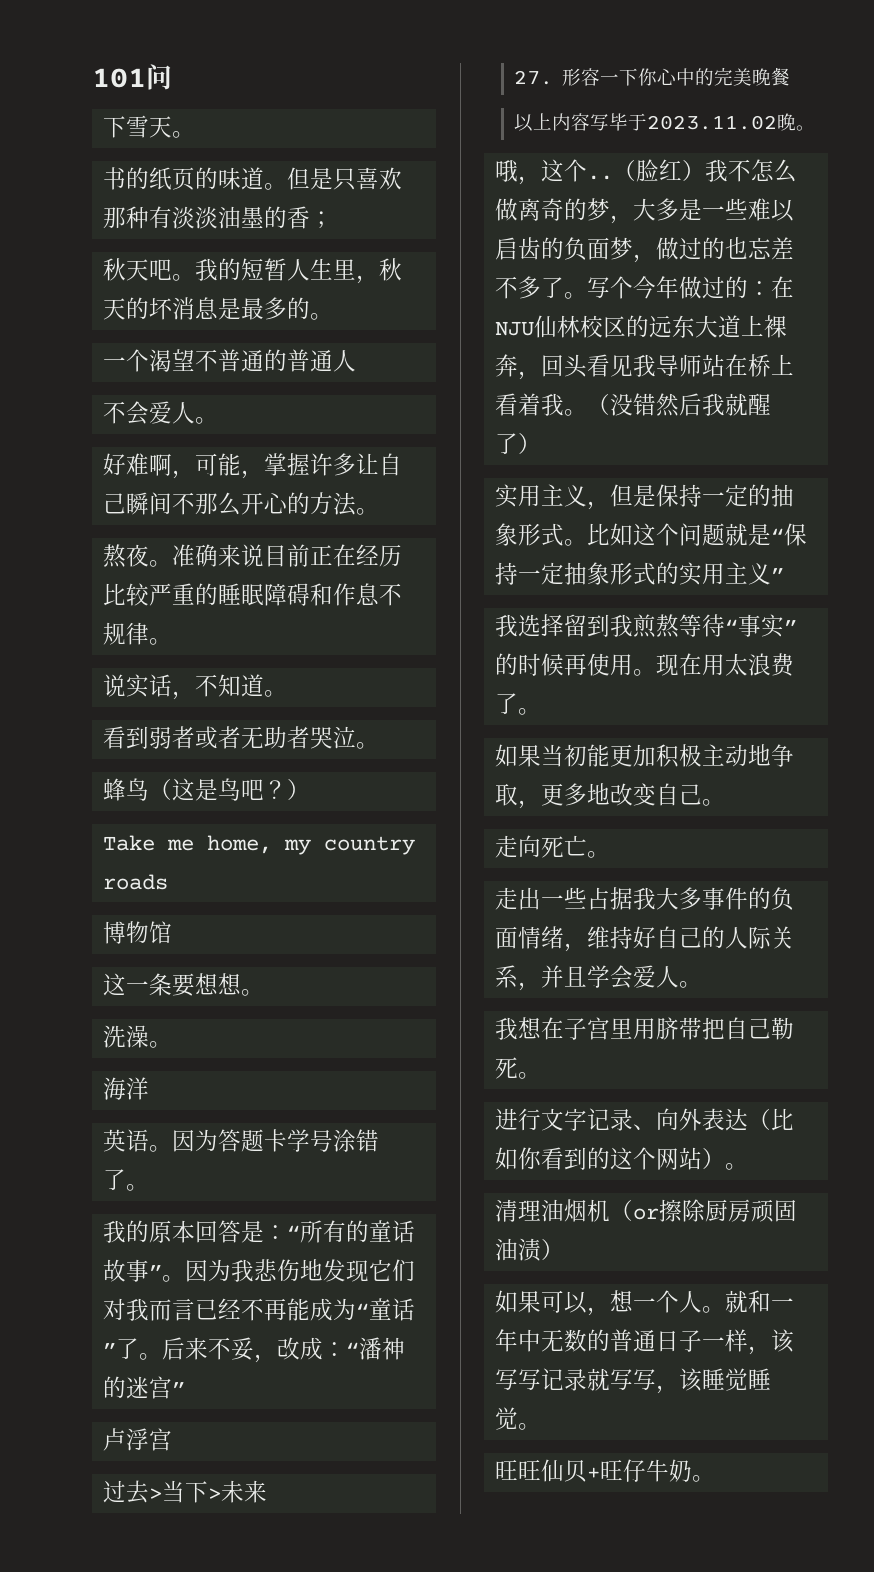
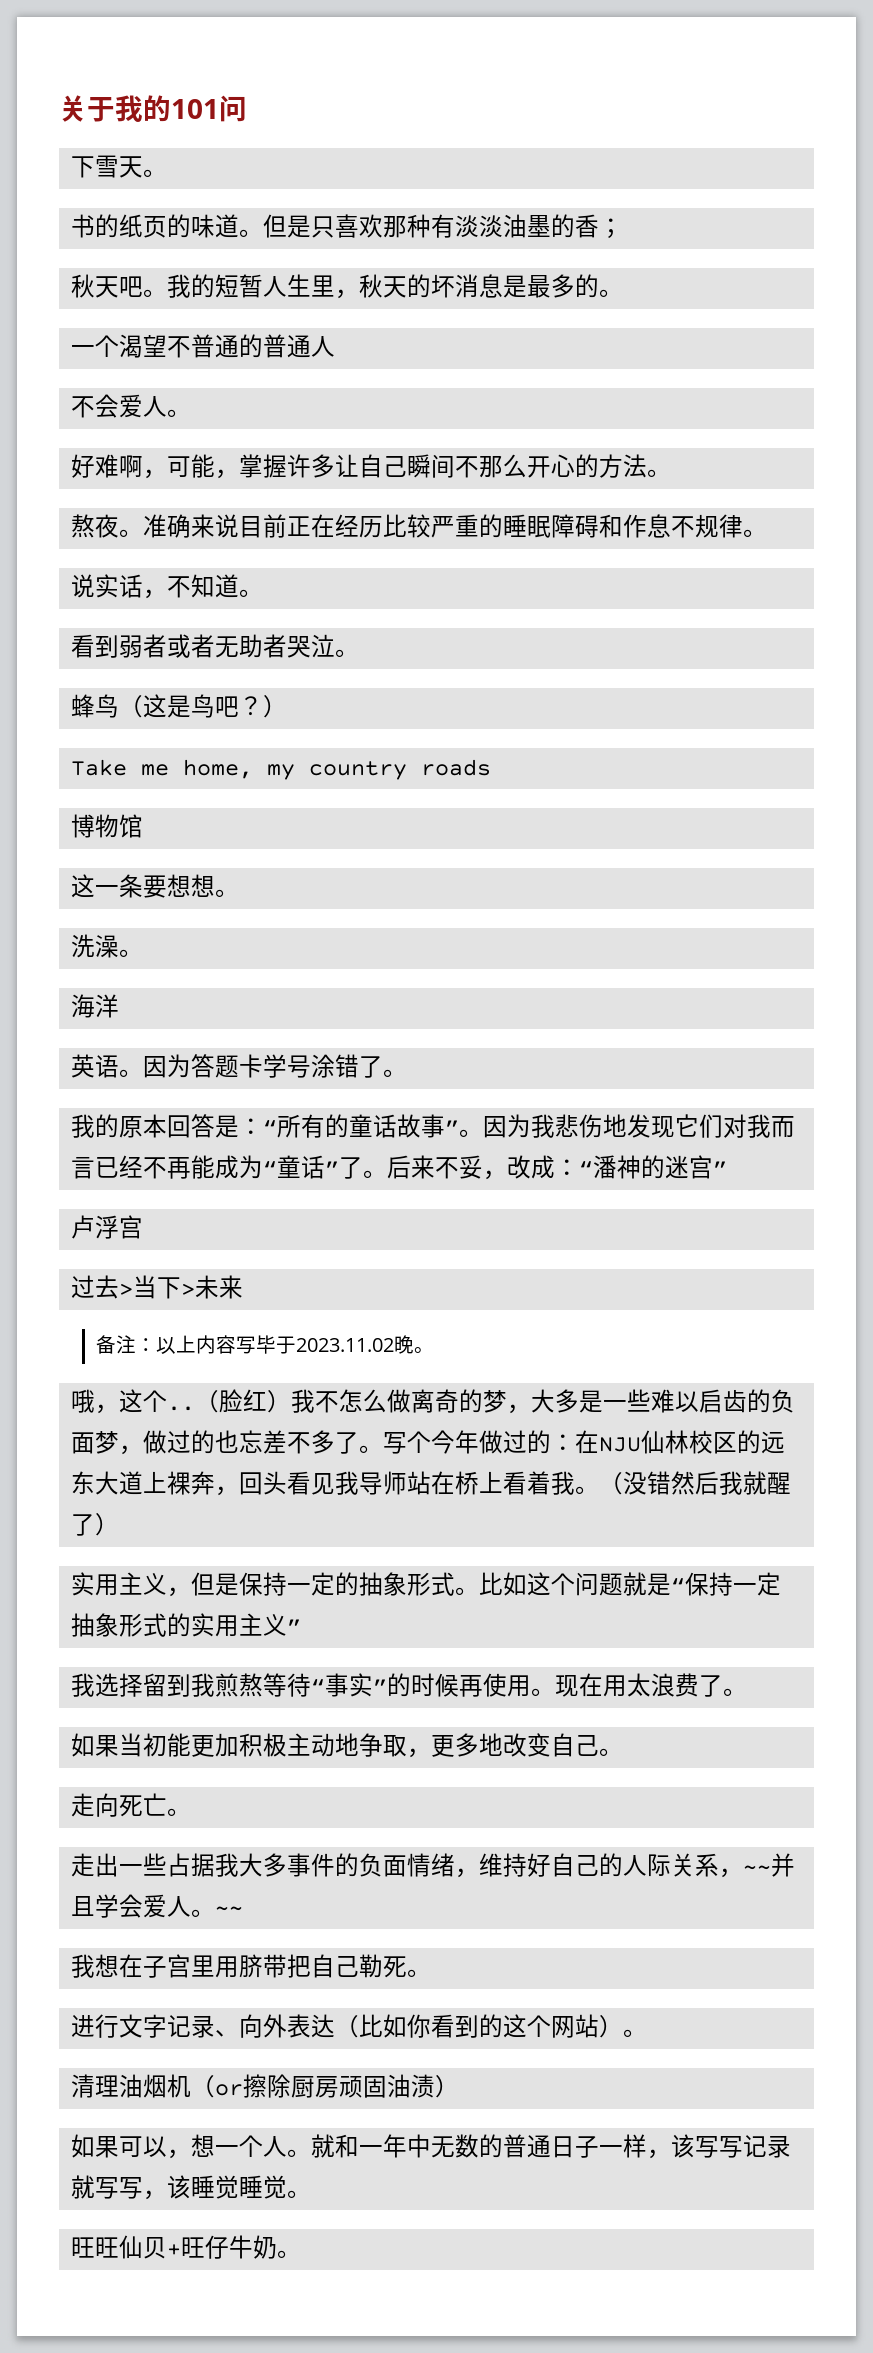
(92, 78) none -> [59,95,171,122] 关于我的
[514,67,791,86] 27.形容一下你心中的完美晚餐 // -> [95,1335,156,1354] 备注：
(542, 986) none -> [742,1865,771,1874] ~~
(703, 984) none -> [214,1906,243,1915] ~~

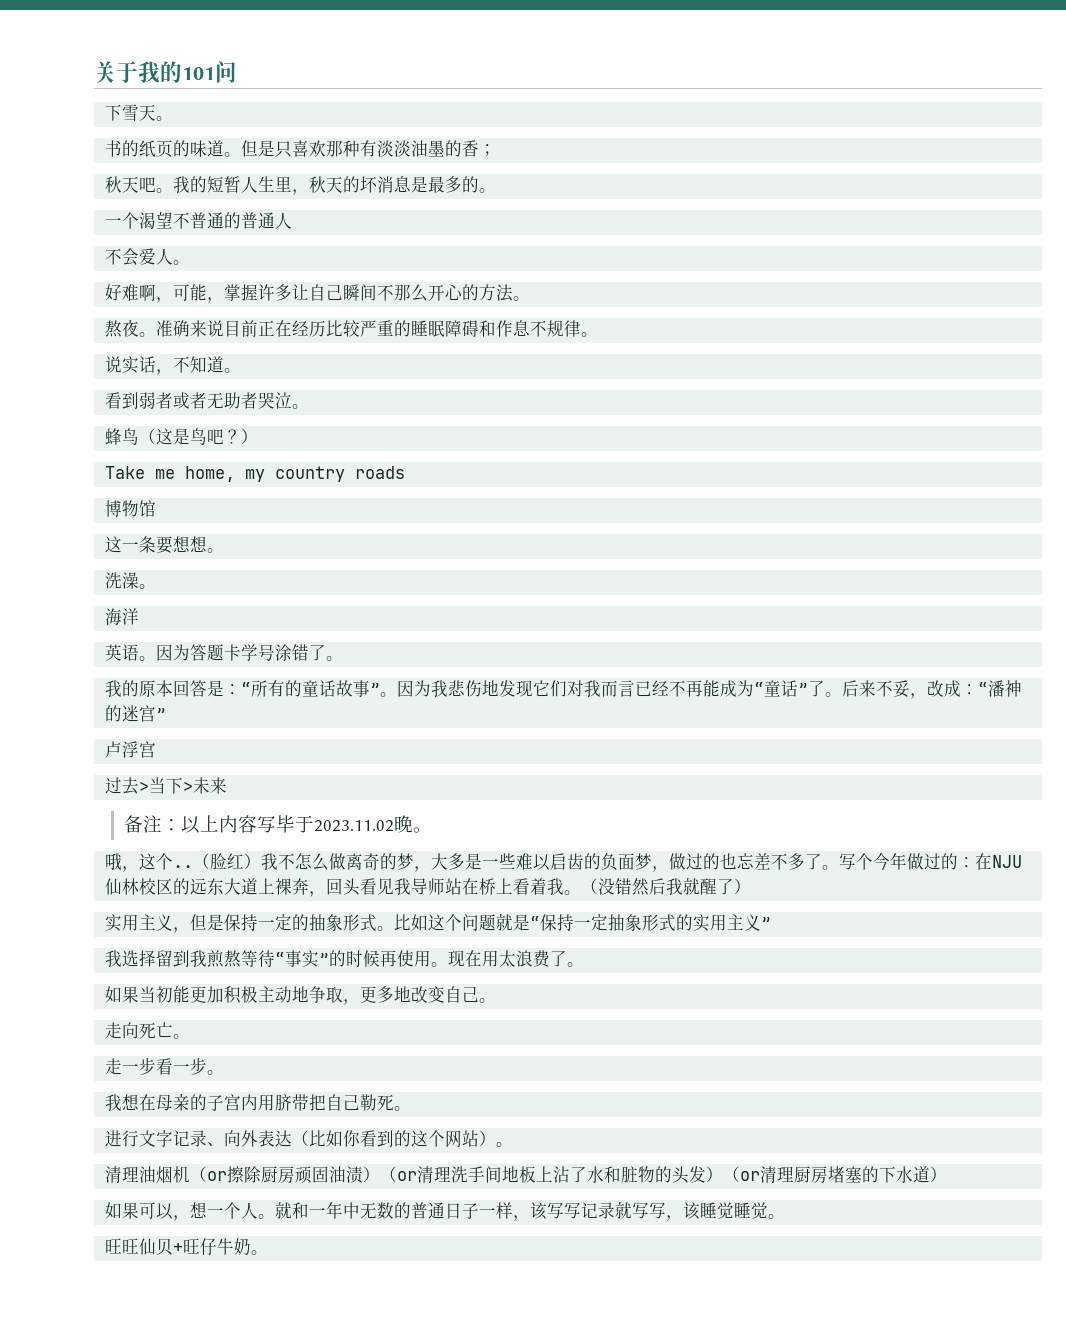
[94,1853,795,1878] [70,1894,243,1918] 出一些占据我大多事件的负面情绪，维持好自己的人际关系，~~并且学会爱人。~~ -> [122,1057,225,1075] 一步看一步。
[142,1954,215,1978] 子宫里 -> [156,1094,259,1111] 母亲的子宫内
(459, 2086) none -> [380,1166,948,1184] （or清理洗手间地板上沾了水和脏物的头发）（or清理厨房堵塞的下水道）

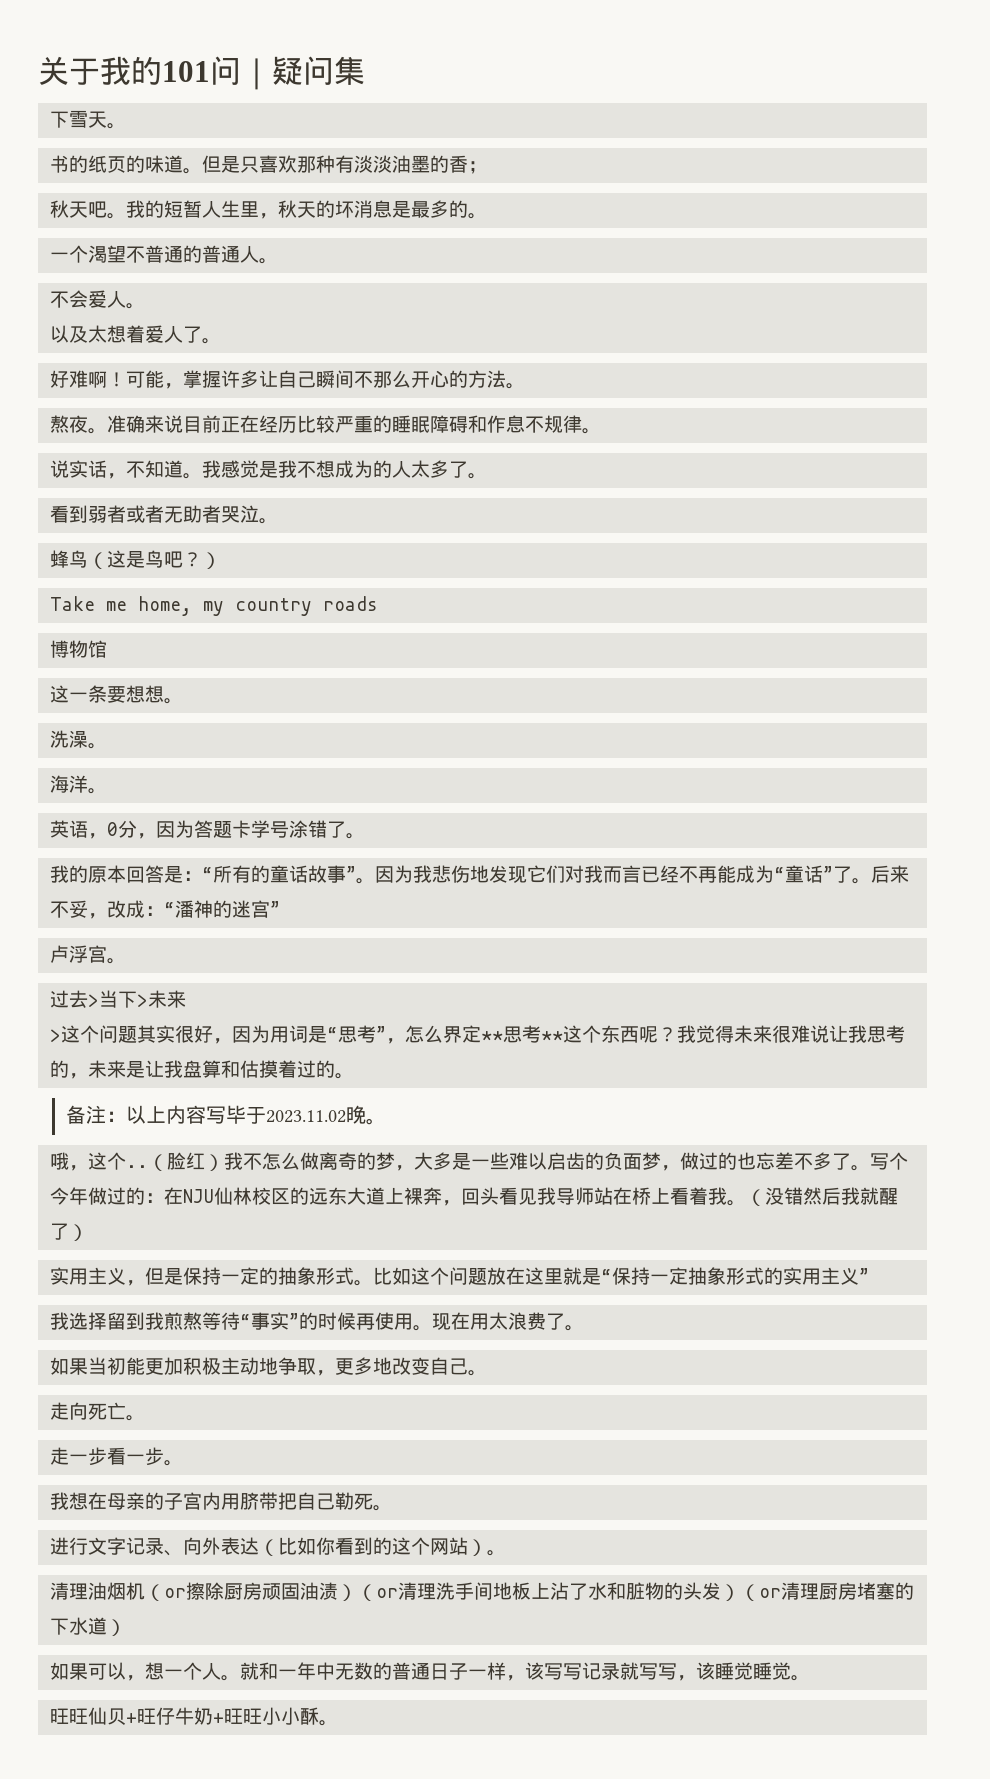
(237, 72) none -> [241,56,365,90] ｜疑问集
(293, 220) none -> [259,258,278,264] 。
(191, 262) none -> [50,325,221,344] // 以及太想着爱人了。
[156,297,174,303] ， -> [107,372,126,387] ！
(242, 370) none -> [202,460,487,479] 我感觉是我不想成为的人太多了。
(140, 616) none -> [88,788,107,794] 。
[139,656,157,661] 。 -> [88,820,156,839] ，0分，
(157, 749) none -> [107,958,126,964] 。
(228, 785) none -> [50,1025,905,1044] [50,1060,354,1079] // >这个问题其实很好，因为用词是“思考”，怎么界定**思考**这个东西呢？我觉得未来很难说让我思考的，未来是让我盘算和估摸着过的。
(497, 922) none -> [487,1267,563,1285] 放在这里
(252, 1247) none -> [213,1707,319,1725] +旺旺小小酥

